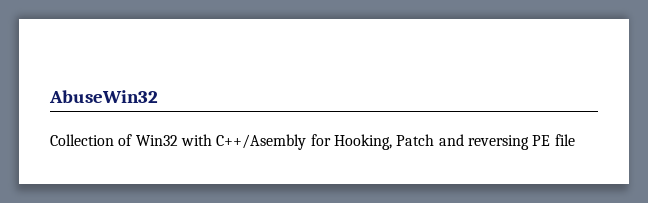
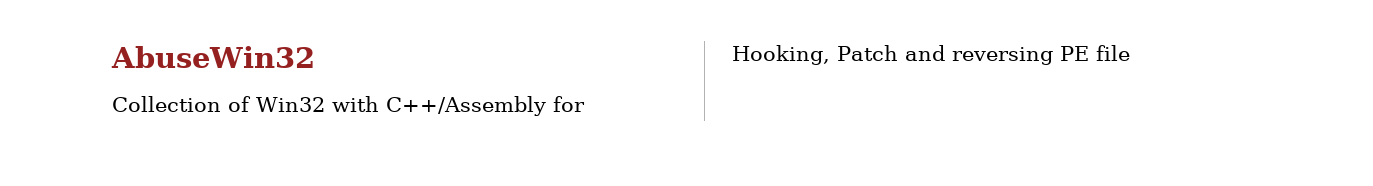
[216,134,307,150] C++/Asembly -> [386,96,546,116] C++/Assembly

